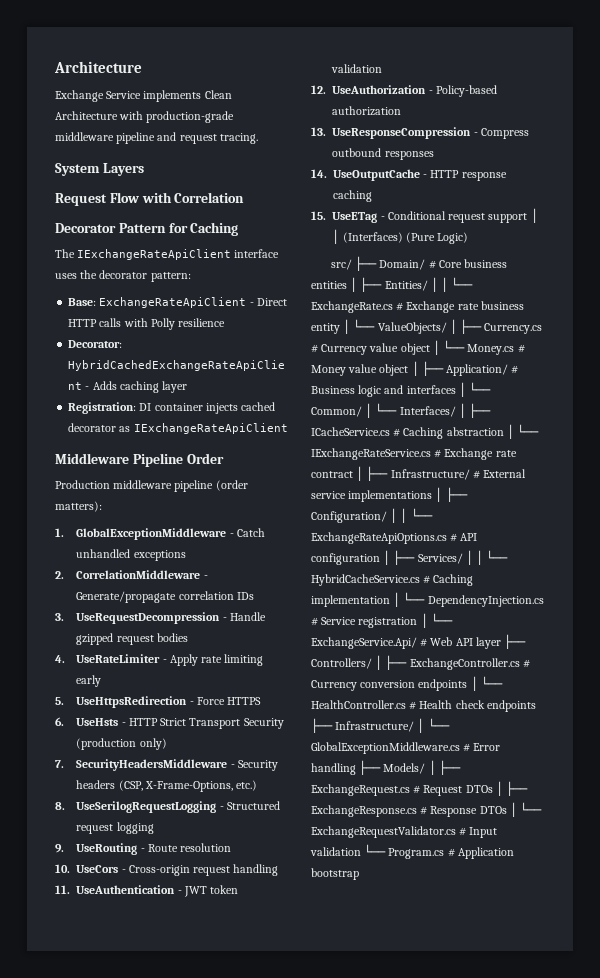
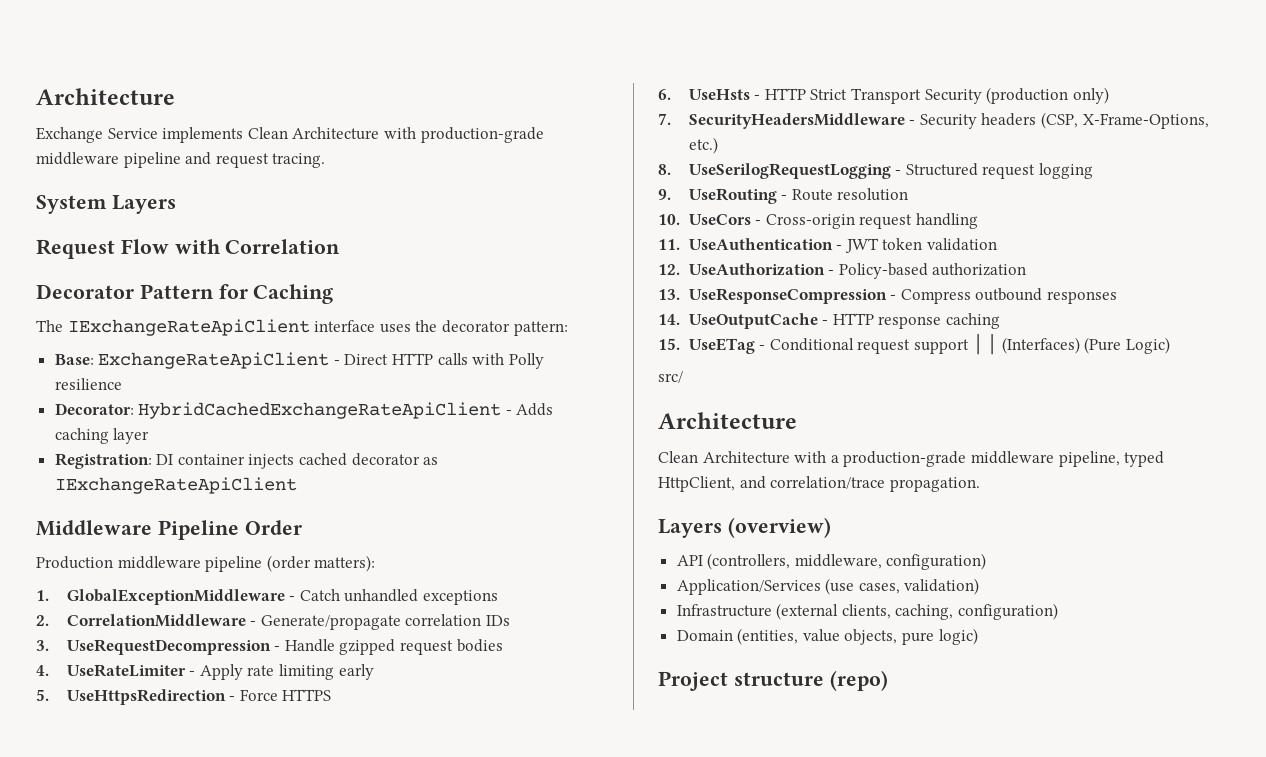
[355,256,508,271] [311,277,474,292] [311,301,524,313] [311,319,543,334] [311,340,525,355] [311,361,519,376] [311,382,492,397] [311,403,492,418] [311,424,540,439] [311,448,517,460] [311,466,527,481] [311,487,468,502] [311,508,433,523] [311,532,478,544] [311,550,509,565] [311,574,474,586] [311,592,544,607] [311,613,453,628] [311,634,527,649] [311,655,530,670] [311,676,503,691] [311,700,536,712] [311,718,450,733] [311,742,501,754] [311,760,461,775] [311,781,529,796] [311,802,543,817] [311,826,498,838] [310,844,514,859] [311,868,359,880] ├── Domain/ # Core business entities │ ├── Entities/ │ │ └── ExchangeRate.cs # Exchange rate business entity │ └── ValueObjects/ │ ├── Currency.cs # Currency value object │ └── Money.cs # Money value object │ ├── Application/ # Business logic and interfaces │ └── Common/ │ └── Interfaces/ │ ├── ICacheService.cs # Caching abstraction │ └── IExchangeRateService.cs # Exchange rate contract │ ├── Infrastructure/ # External service implementations │ ├── Configuration/ │ │ └── ExchangeRateApiOptions.cs # API configuration │ ├── Services/ │ │ └── HybridCacheService.cs # Caching implementation │ └── DependencyInjection.cs # Service registration │ └── ExchangeService.Api/ # Web API layer ├── Controllers/ │ ├── ExchangeController.cs # Currency conversion endpoints │ └── HealthController.cs # Health check endpoints ├── Infrastructure/ │ └── GlobalExceptionMiddleware.cs # Error handling ├── Models/ │ ├── ExchangeRequest.cs # Request DTOs │ ├── ExchangeResponse.cs # Response DTOs │ └── ExchangeRequestValidator.cs # Input validation └── Program.cs # Application bootstrap -> [658,412,797,429] [658,451,1165,467] [658,476,980,492] [658,517,831,538] [676,553,987,570] [676,578,980,595] [676,603,1059,620] [676,628,978,645] [658,670,888,691] // Architecture // Clean Architecture with a production-grade middleware pipeline, typed HttpClient, and correlation/trace propagation. // Layers (overview) // API (controllers, middleware, configuration) // Application/Services (use cases, validation) // Infrastructure (external clients, caching, configuration) // Domain (entities, value objects, pure logic) // Project structure (repo)

